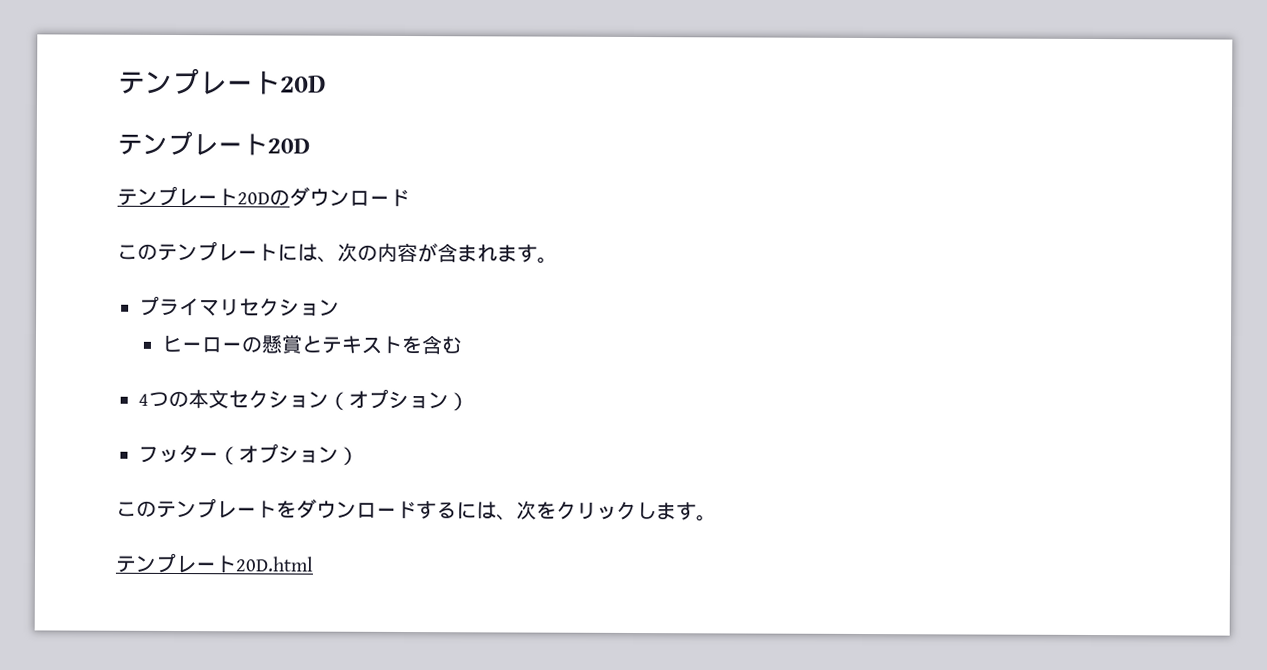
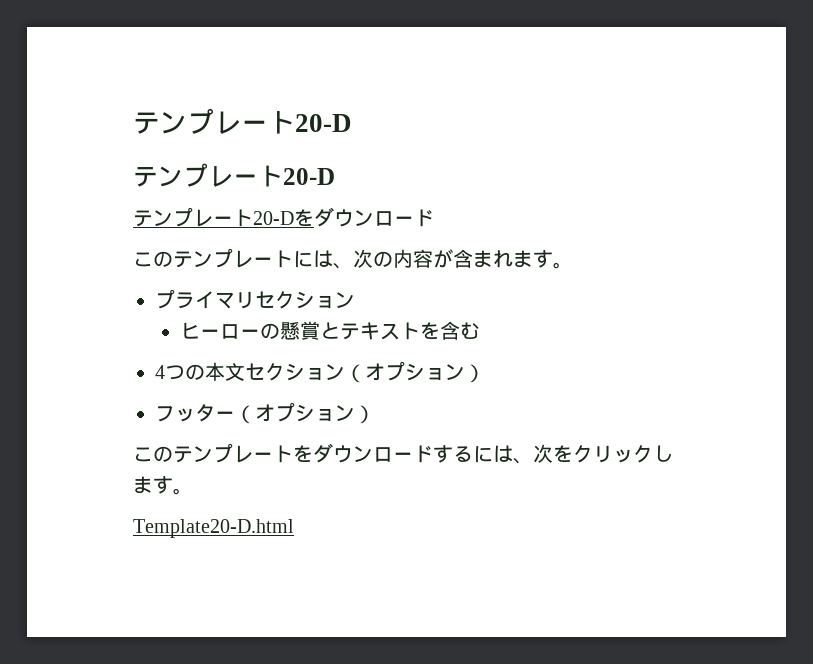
[118,67,327,95] [117,130,310,156] [117,185,290,207] テンプレート20D // テンプレート20D // テンプレート20Dの -> [133,108,352,134] [133,163,335,187] [133,207,314,227] テンプレート20-D // テンプレート20-D // テンプレート20-Dを
[115,552,314,574] テンプレート20D.html -> [133,519,294,538] Template20-D.html

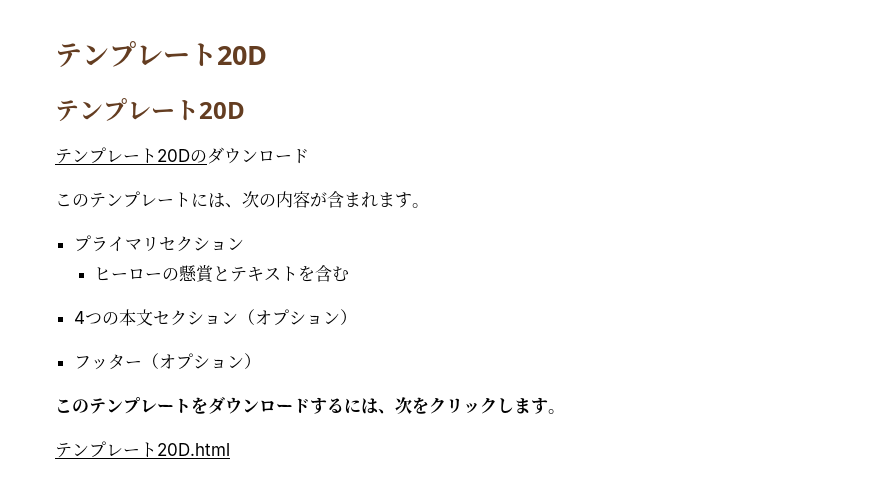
[133,108,352,134] [133,163,335,187] [133,207,314,227] テンプレート20-D // テンプレート20-D // テンプレート20-Dを -> [55,41,267,67] [55,98,245,122] [55,147,207,164] テンプレート20D // テンプレート20D // テンプレート20Dの
[133,519,294,538] Template20-D.html -> [55,441,230,458] テンプレート20D.html

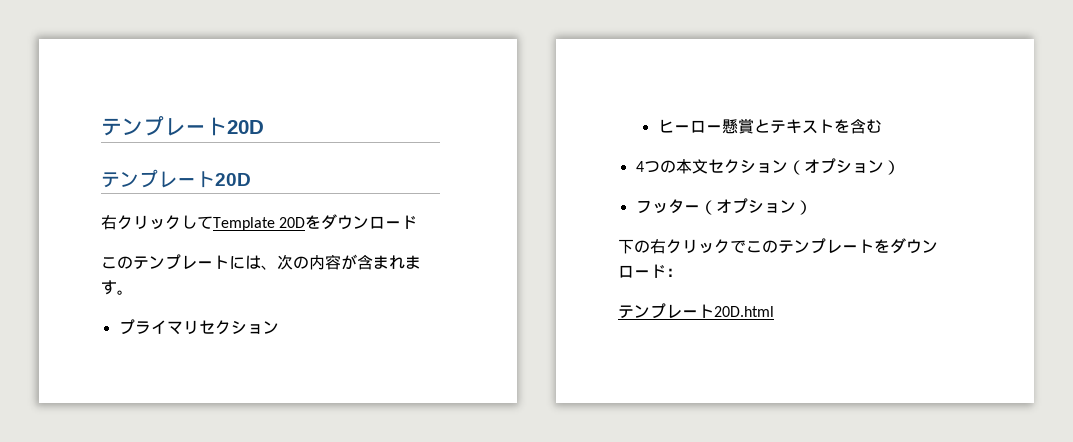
[55,147,207,164] テンプレート20Dの -> [101,215,322,231] 右クリックしてTemplate 20Dを
[162,268,180,281] の -> (722, 128) none
(261, 361) none -> [618,239,746,254] 下の右クリックで
[310,397,565,414] するには、次をクリックします。 -> [666,268,682,277] ：

